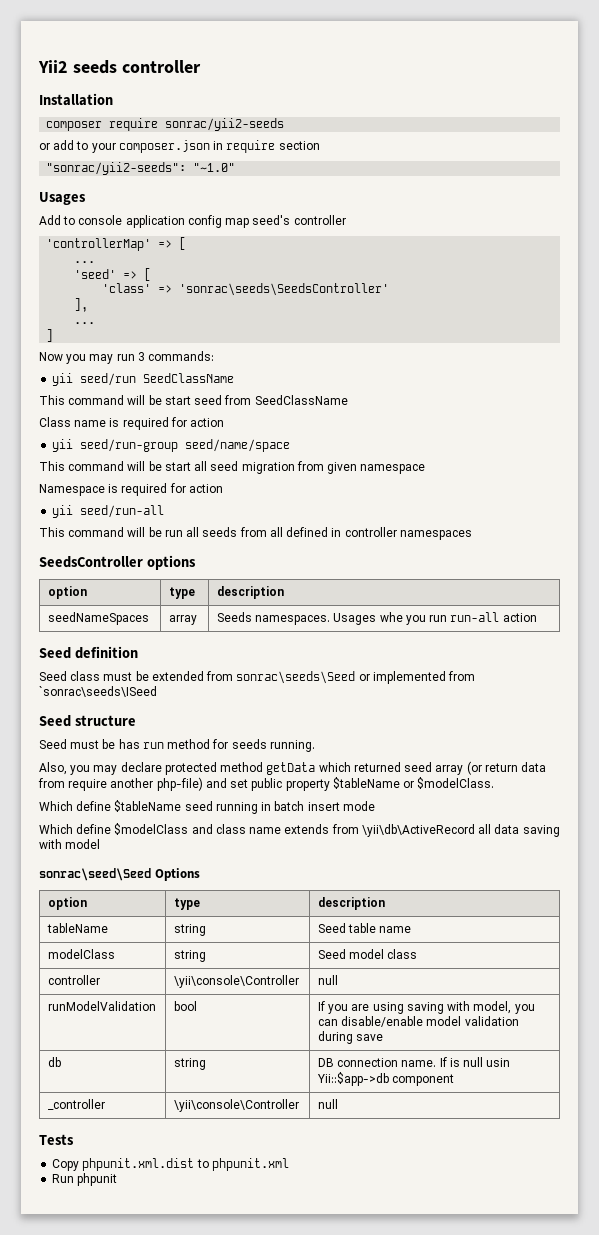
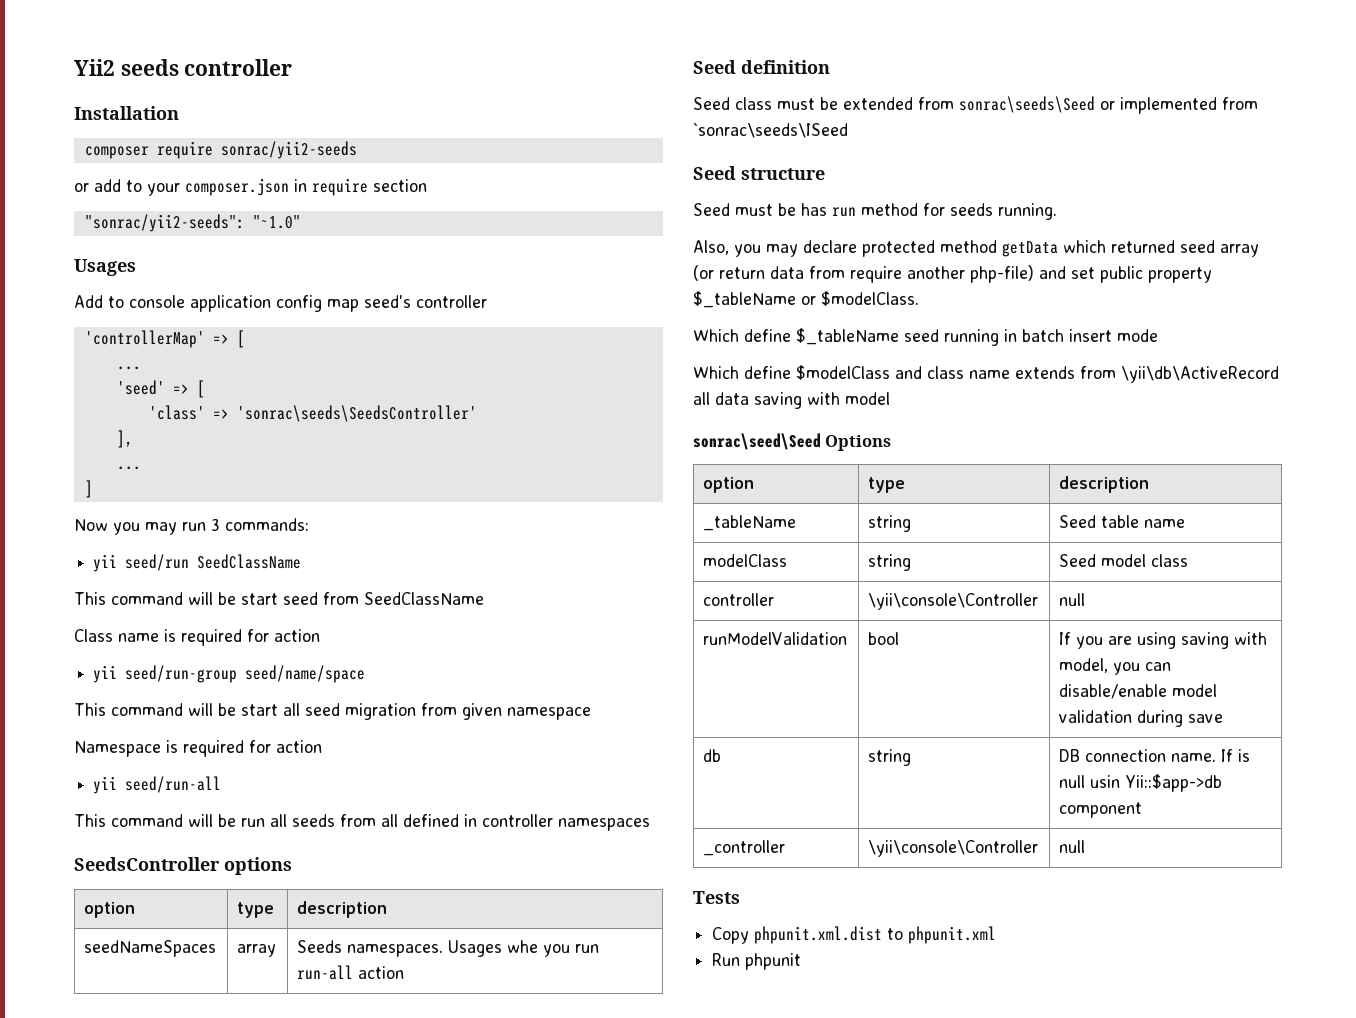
[332,777,400,789] $tableName -> [693,291,796,308] $_tableName
[114,800,182,812] $tableName -> [796,328,899,345] $_tableName
[46,923,108,933] tableName -> [703,515,797,531] _tableName

